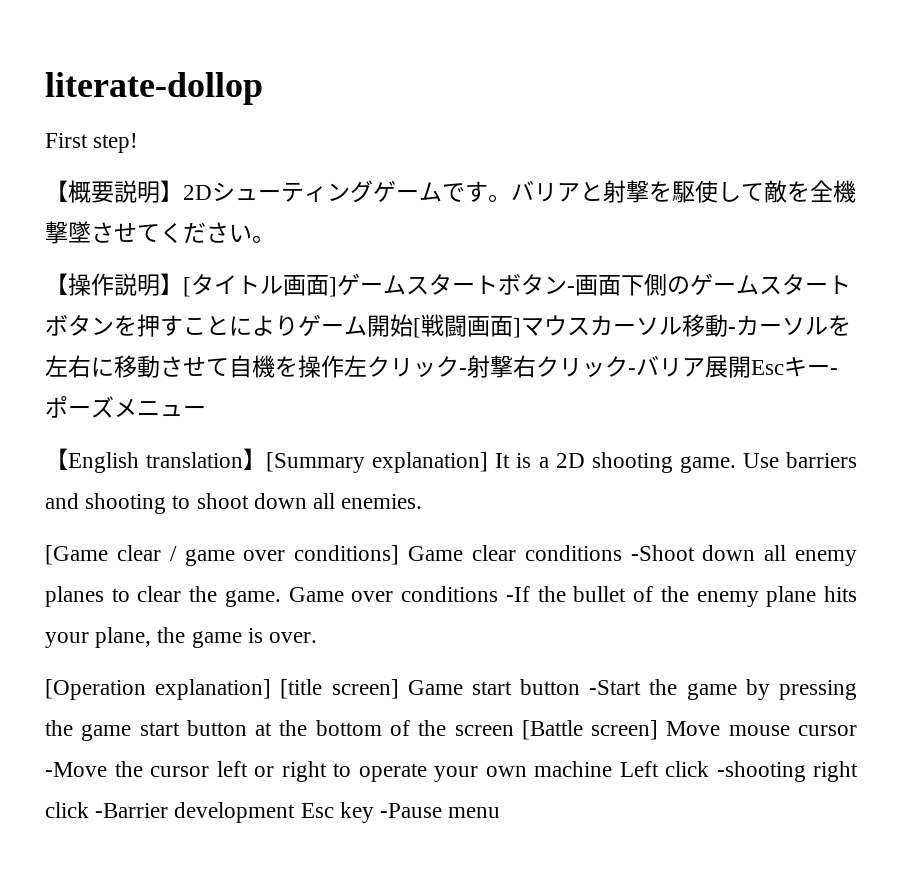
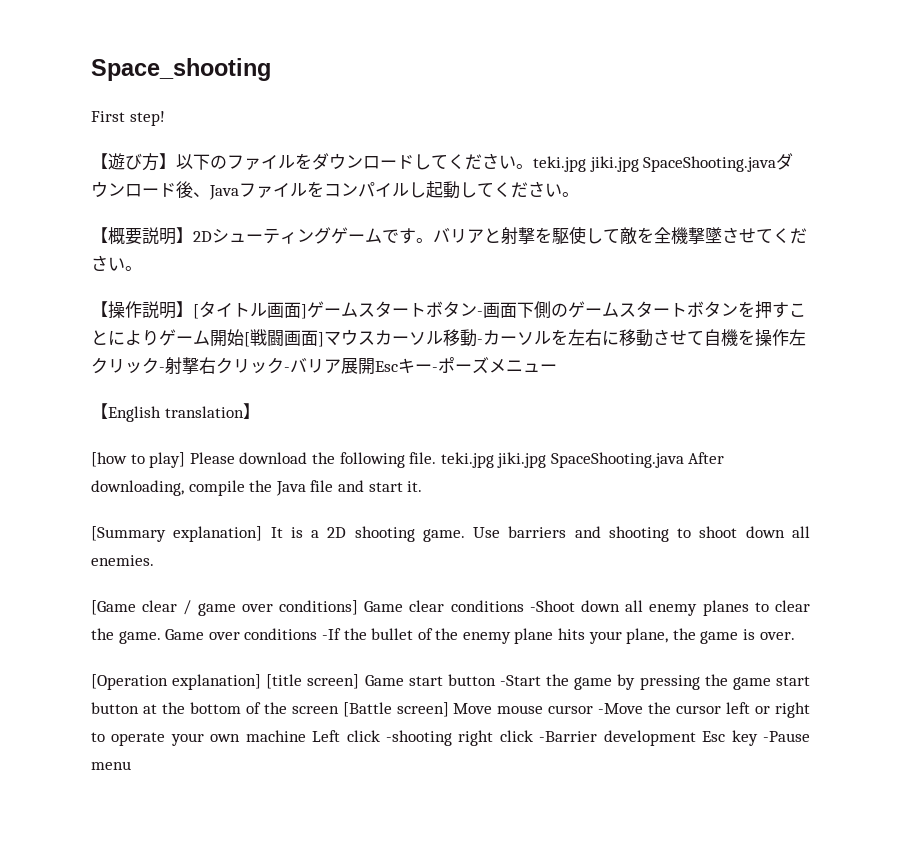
[45,72,263,105] literate-dollop -> [91,58,271,81] Space_shooting
(139, 143) none -> [91,153,794,172] [91,181,579,200] // 【遊び方】以下のファイルをダウンロードしてください。teki.jpg jiki.jpg SpaceShooting.javaダウンロード後、Javaファイルをコンパイルし起動してください。
(267, 459) none -> [91,452,725,468] [91,480,423,496] // [how to play] Please download the following file. teki.jpg jiki.jpg SpaceShooting.java After downloading, compile the Java file and start it. //

